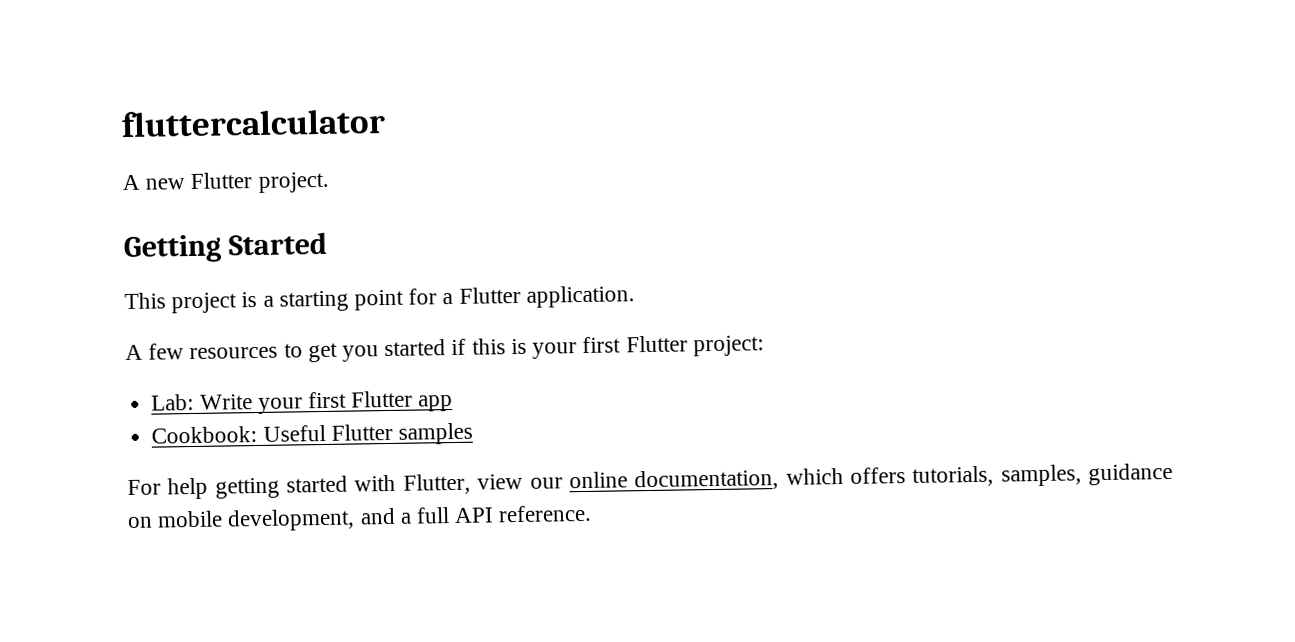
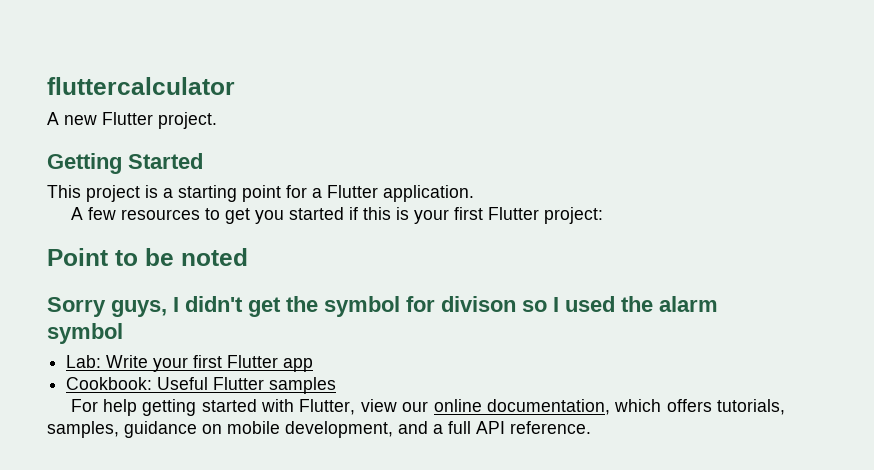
(764, 346) none -> [47,248,248,266] [47,296,718,317] [47,323,123,344] // Point to be noted // Sorry guys, I didn't get the symbol for divison so I used the alarm symbol

